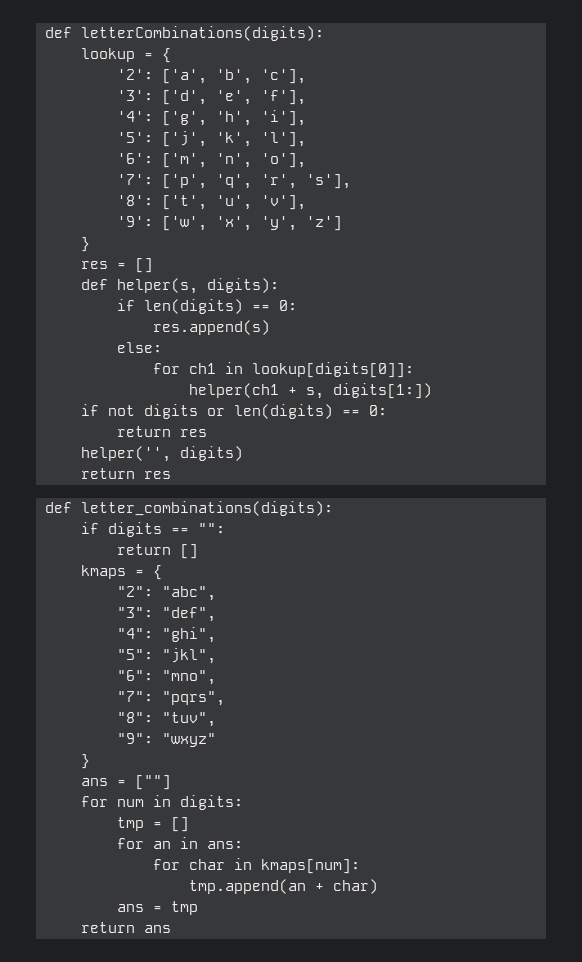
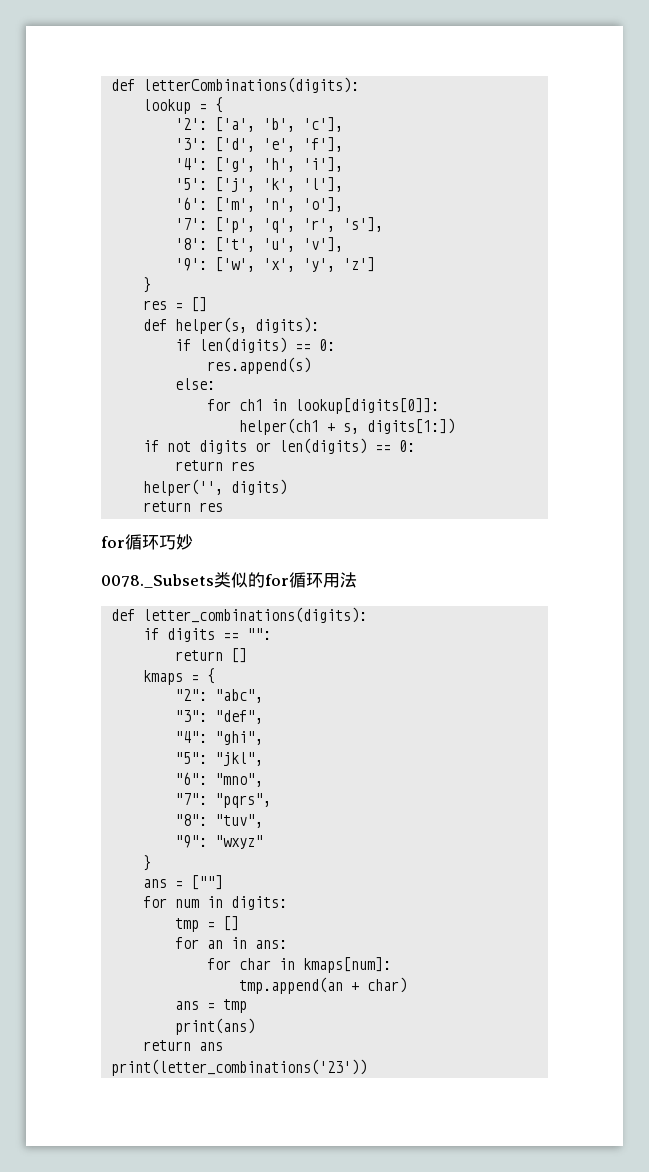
(172, 475) none -> [101,534,193,550] [101,572,357,588] // for循环巧妙 // 0078._Subsets类似的for循环用法
(199, 908) none -> [175,1018,256,1035] // print(ans)
(172, 929) none -> [111,1059,368,1076] // print(letter_combinations('23'))

